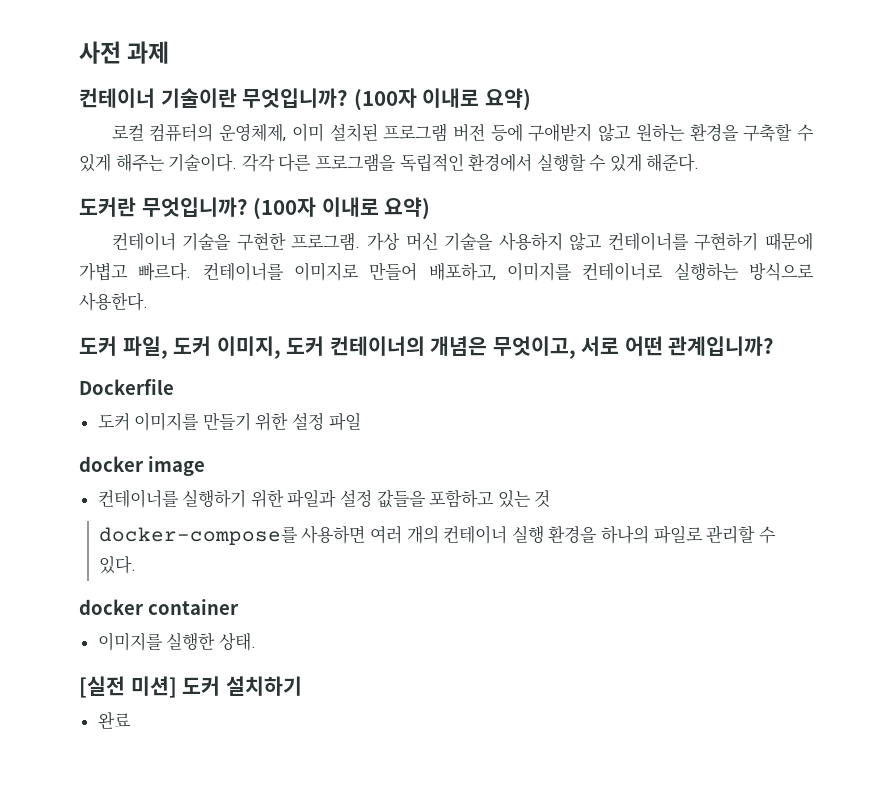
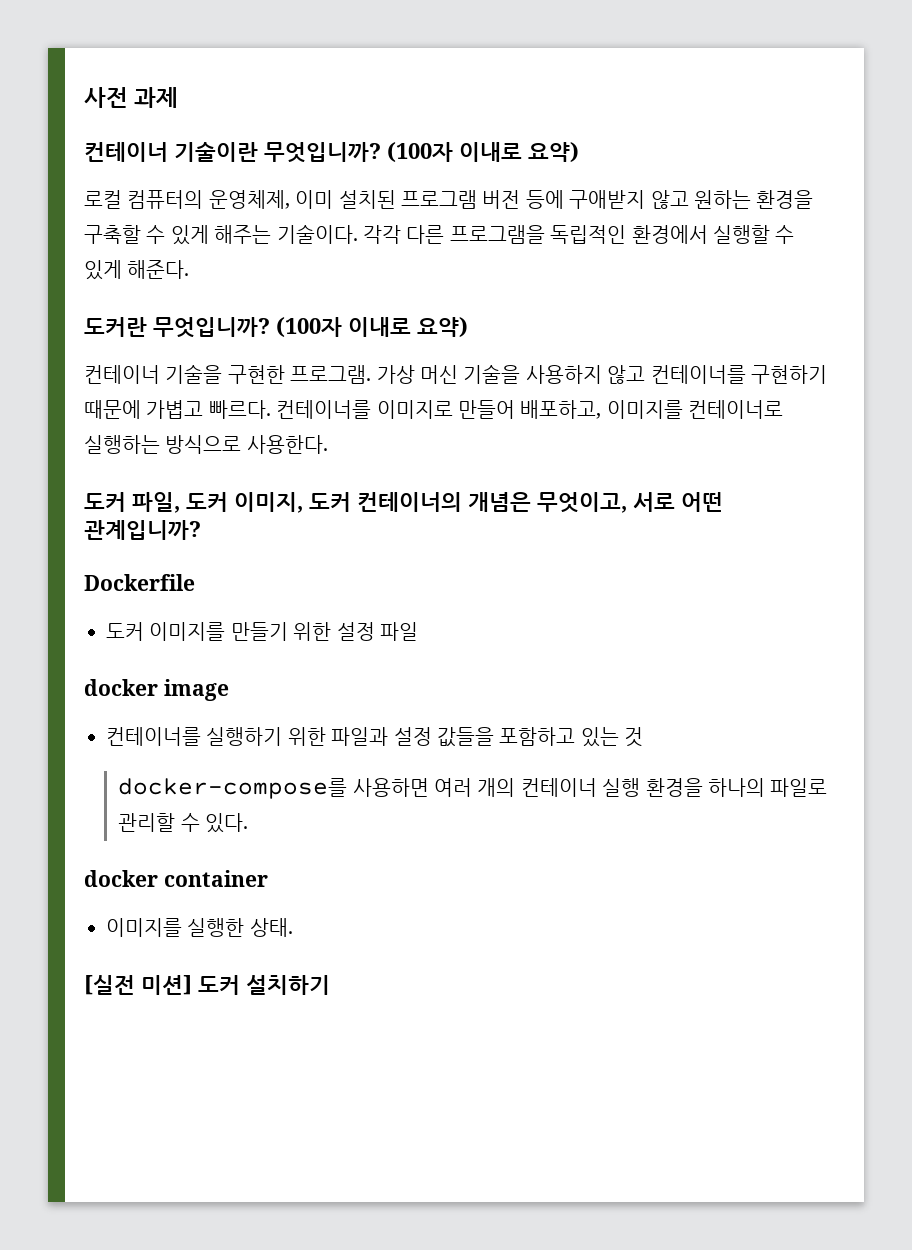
[97,712,131,729] // 완료 -> (330, 985) none

